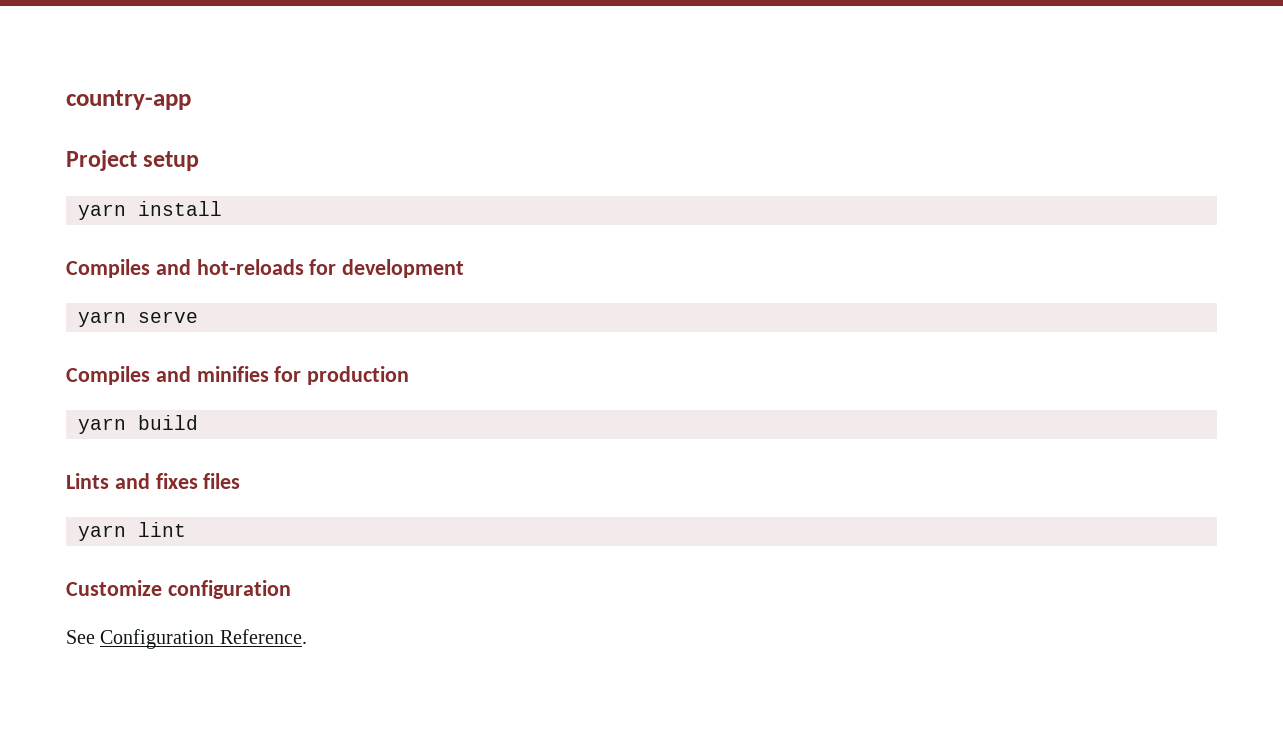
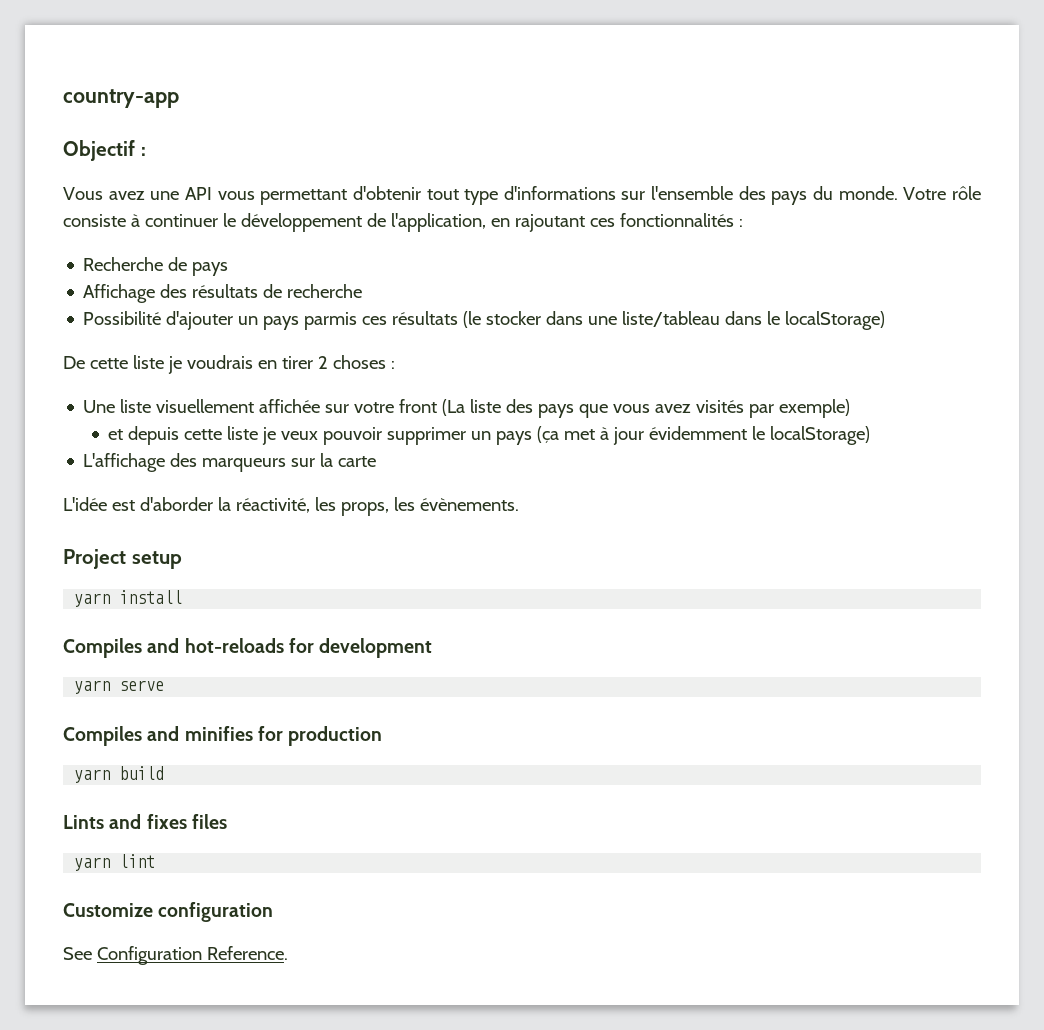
(191, 100) none -> [63,140,146,161] [63,186,982,205] [63,213,743,232] [83,257,229,276] [83,284,363,303] [83,311,886,330] [63,355,395,374] [83,399,851,418] [108,426,871,445] [83,453,377,472] [63,497,519,516] // Objectif : // Vous avez une API vous permettant d'obtenir tout type d'informations sur l'ensemble des pays du monde. Votre rôle consiste à continuer le développement de l'application, en rajoutant ces fonctionnalités : // Recherche de pays // Affichage des résultats de recherche // Possibilité d'ajouter un pays parmis ces résultats (le stocker dans une liste/tableau dans le localStorage) // De cette liste je voudrais en tirer 2 choses : // Une liste visuellement affichée sur votre front (La liste des pays que vous avez visités par exemple) // et depuis cette liste je veux pouvoir supprimer un pays (ça met à jour évidemment le localStorage) // L'affichage des marqueurs sur la carte // L'idée est d'aborder la réactivité, les props, les évènements.

